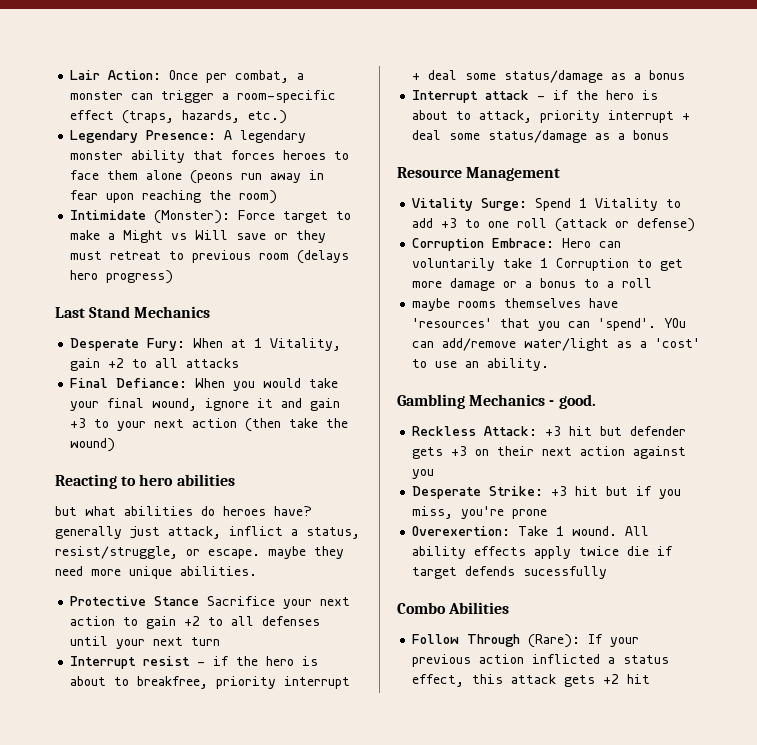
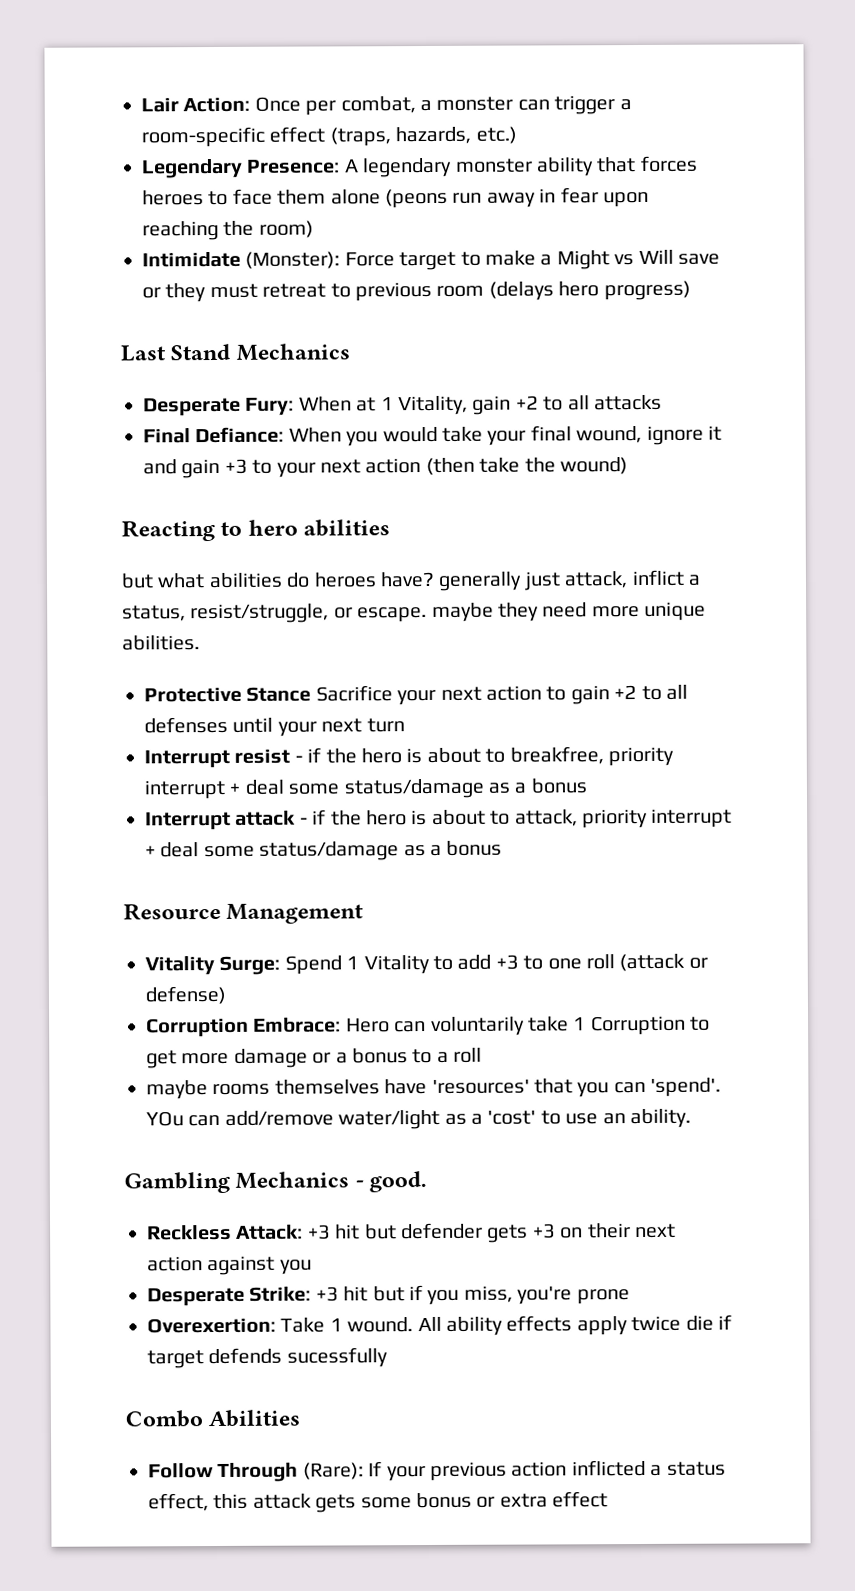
[603,674,651,684] +2 hit -> [360,1491,609,1509] some bonus or extra effect

